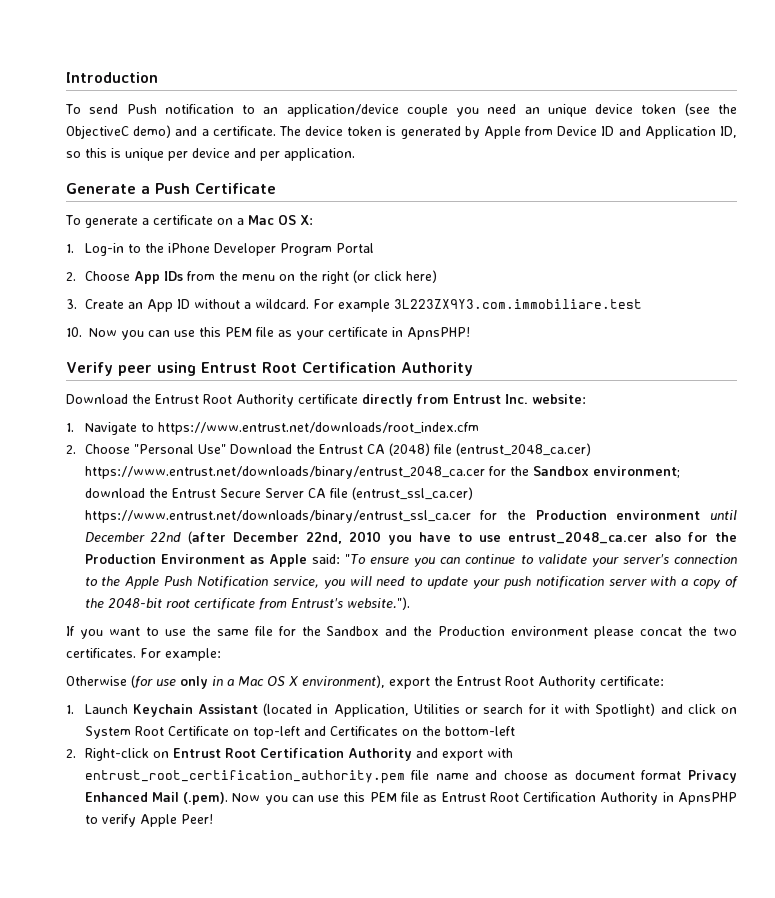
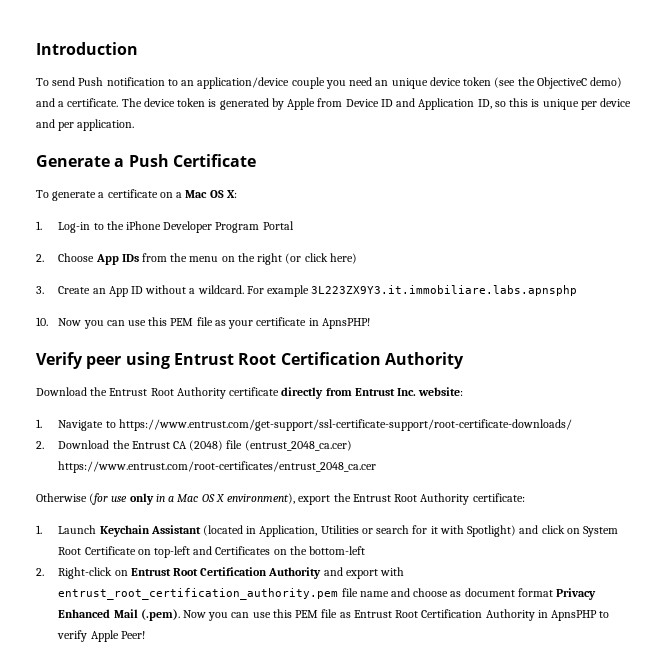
[393,299,642,309] 3L223ZX9Y3.com.immobiliare.test -> [311,285,578,296] 3L223ZX9Y3.it.immobiliare.labs.apnsphp
[157,422,479,435] [66,444,226,454] https://www.entrust.net/downloads/root_index.cfm // 2. Choose "Personal Use" -> [118,419,572,431] [36,441,44,449] https://www.entrust.com/get-support/ssl-certificate-support/root-certificate-downloads/ // 2.
[84,466,680,479] [84,487,473,500] [84,510,737,523] [84,531,737,545] [84,554,737,567] [84,576,738,589] [84,597,410,610] [66,626,738,639] [66,648,221,661] https://www.entrust.net/downloads/binary/entrust_2048_ca.cer for the Sandbox environment; download the Entrust Secure Server CA file (entrust_ssl_ca.cer) https://www.entrust.net/downloads/binary/entrust_ssl_ca.cer for the Production environment until December 22nd (after December 22nd, 2010 you have to use entrust_2048_ca.cer also for the Production Environment as Apple said: "To ensure you can continue to validate your server's connection to the Apple Push Notification service, you will need to update your push notification server with a copy of the 2048-bit root certificate from Entrust's website."). // If you want to use the same file for the Sandbox and the Production environment please concat the two certificates. For example: -> [58,461,377,473] https://www.entrust.com/root-certificates/entrust_2048_ca.cer

